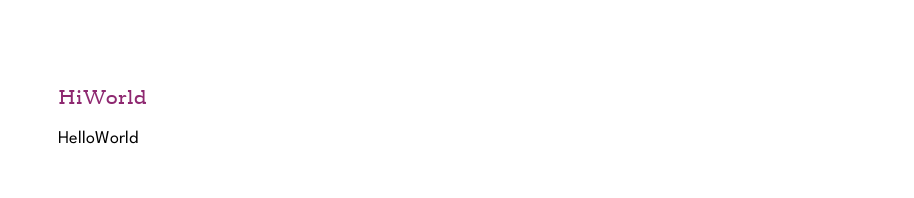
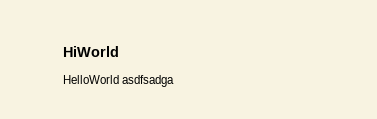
(138, 137) none -> [122,75,175,87] asdfsadga

